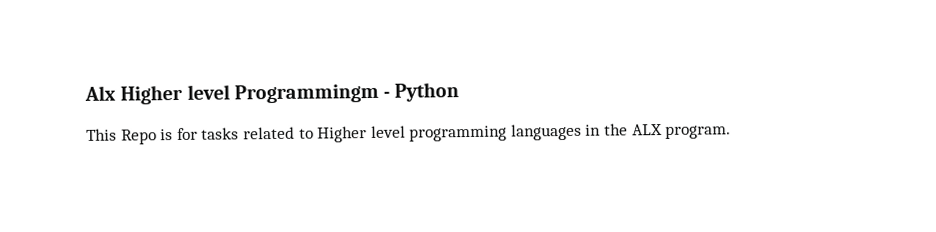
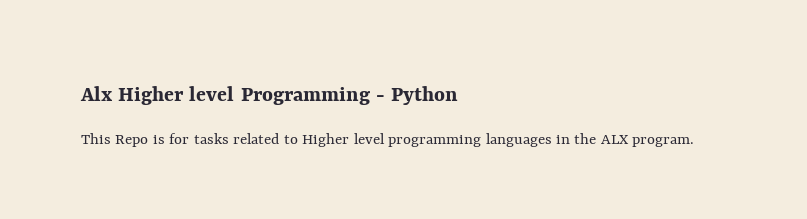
[233,83,379,104] Programmingm -> [240,87,370,105] Programming

